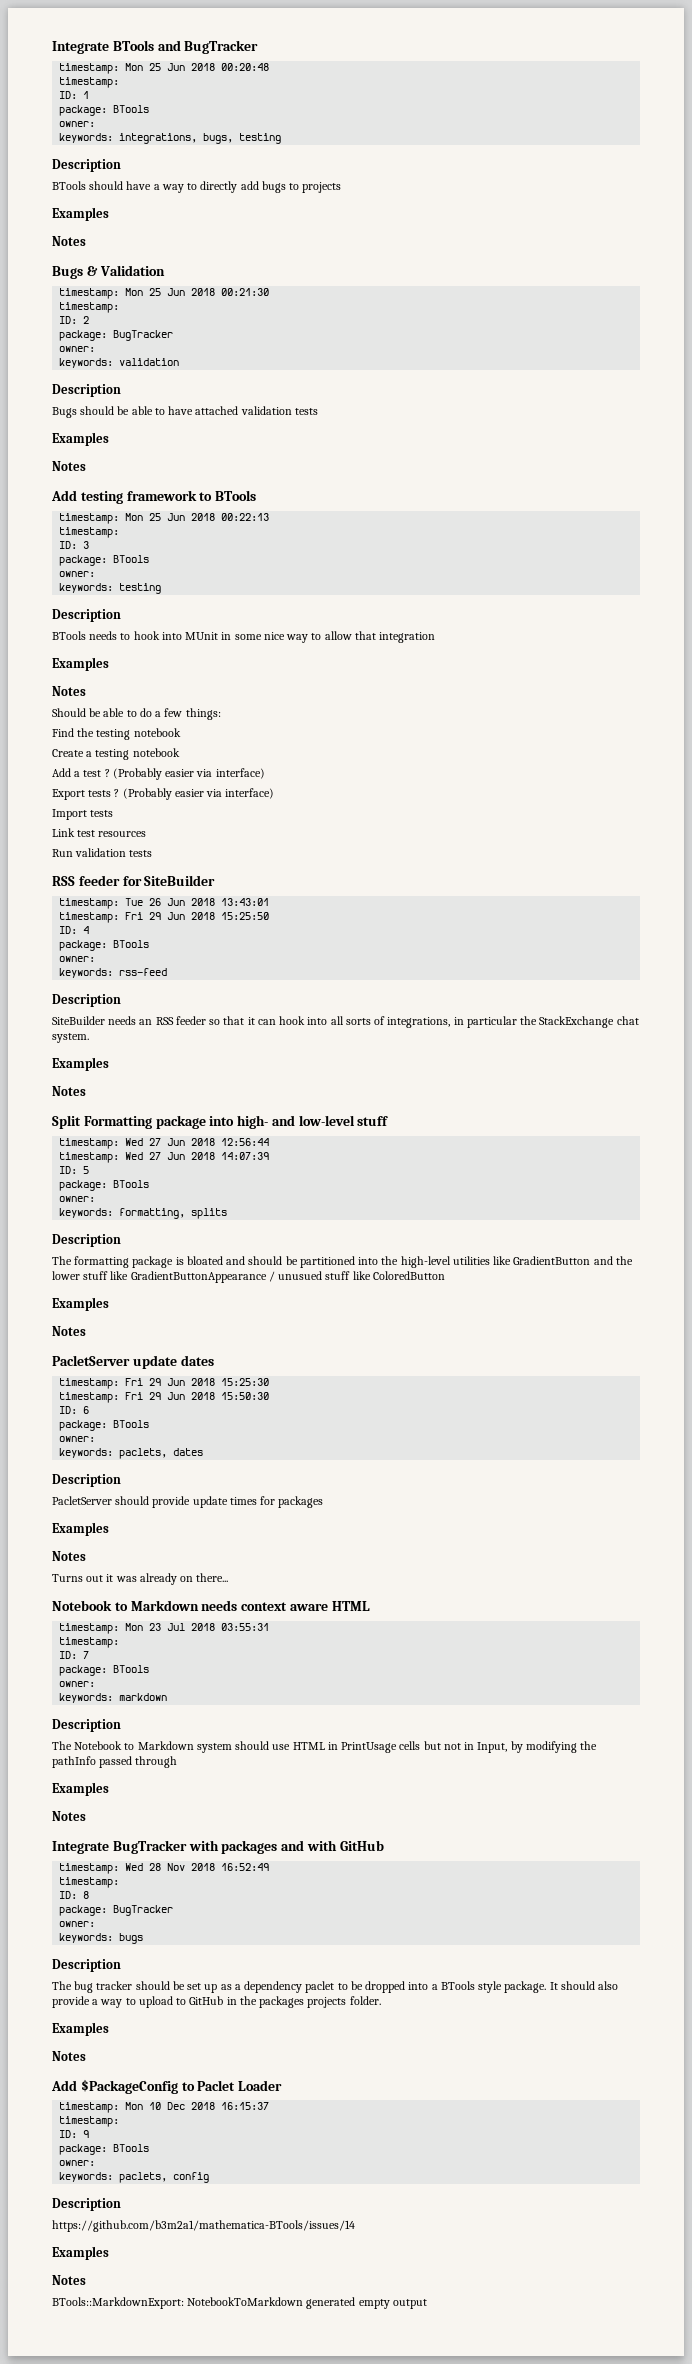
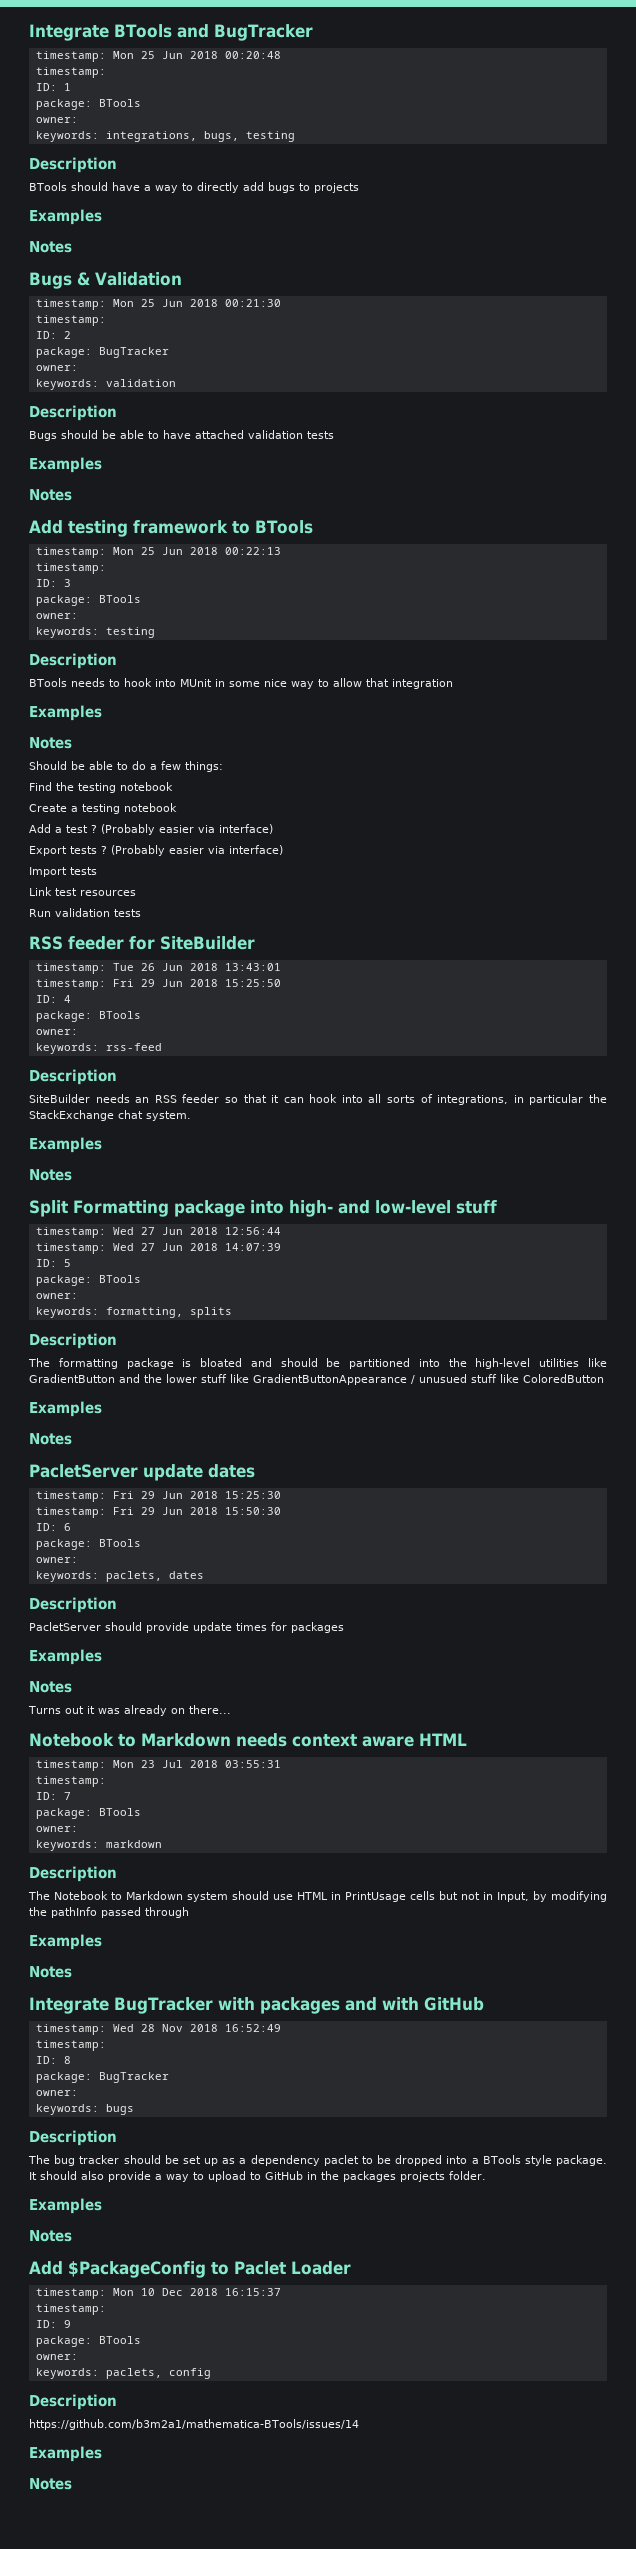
[52,2297,427,2309] // BTools::MarkdownExport: NotebookToMarkdown generated empty output -> (72, 2484) none

